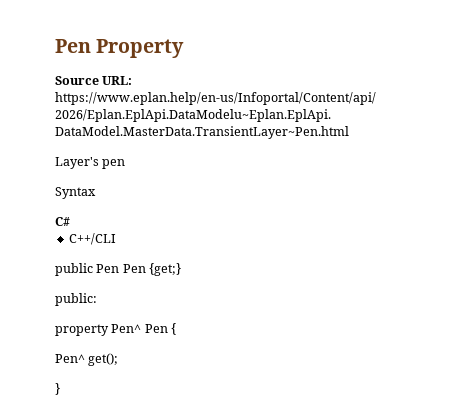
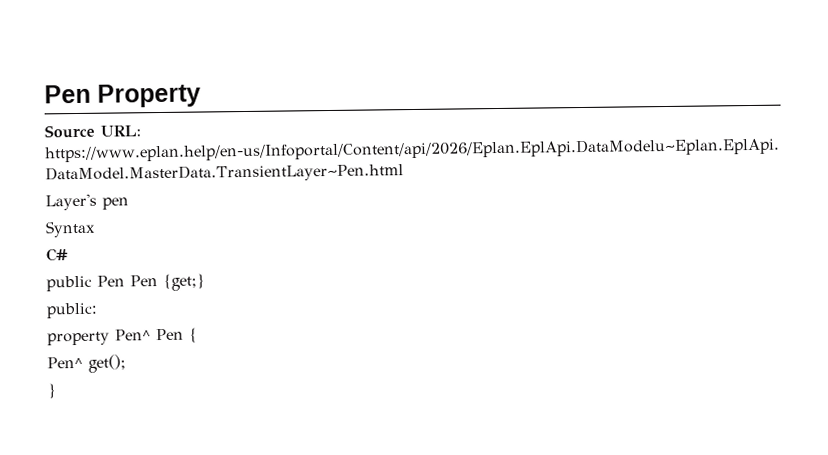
[68,233,116,245] // C++/CLI -> (68, 255) none

